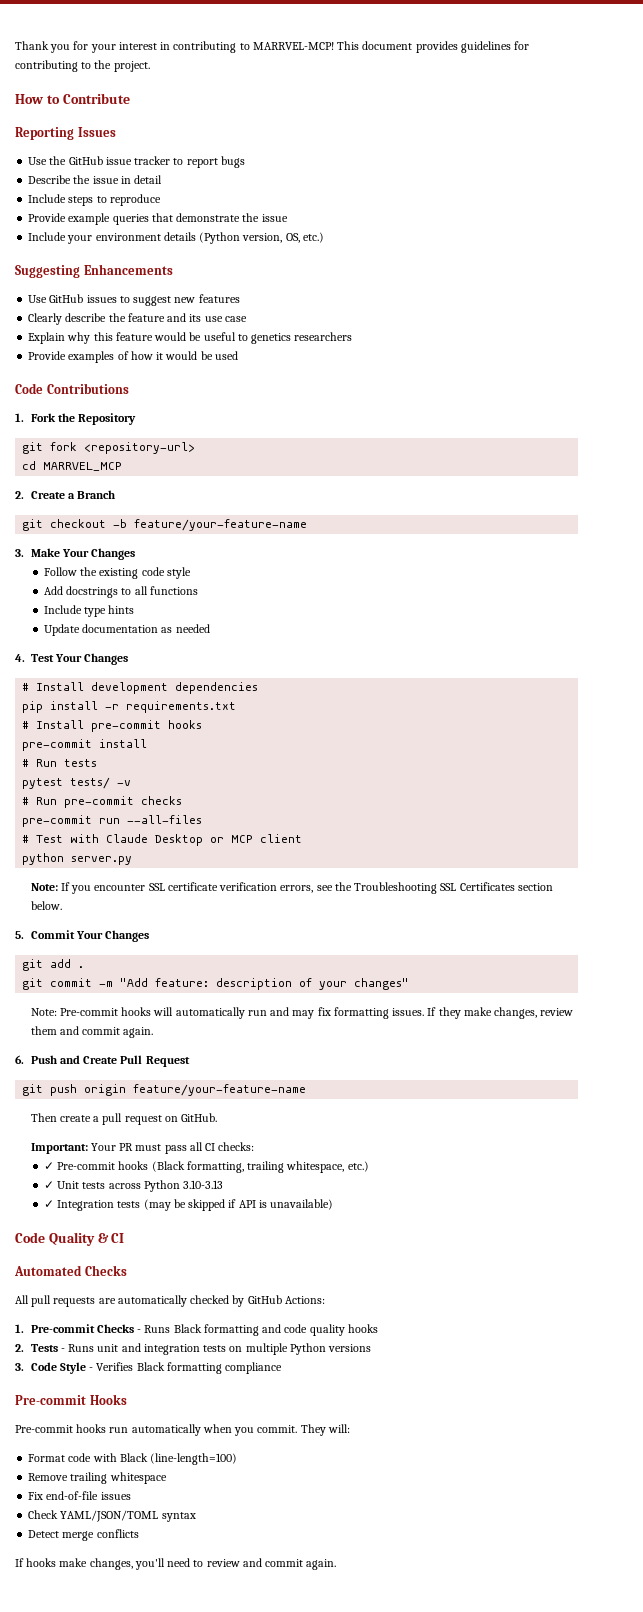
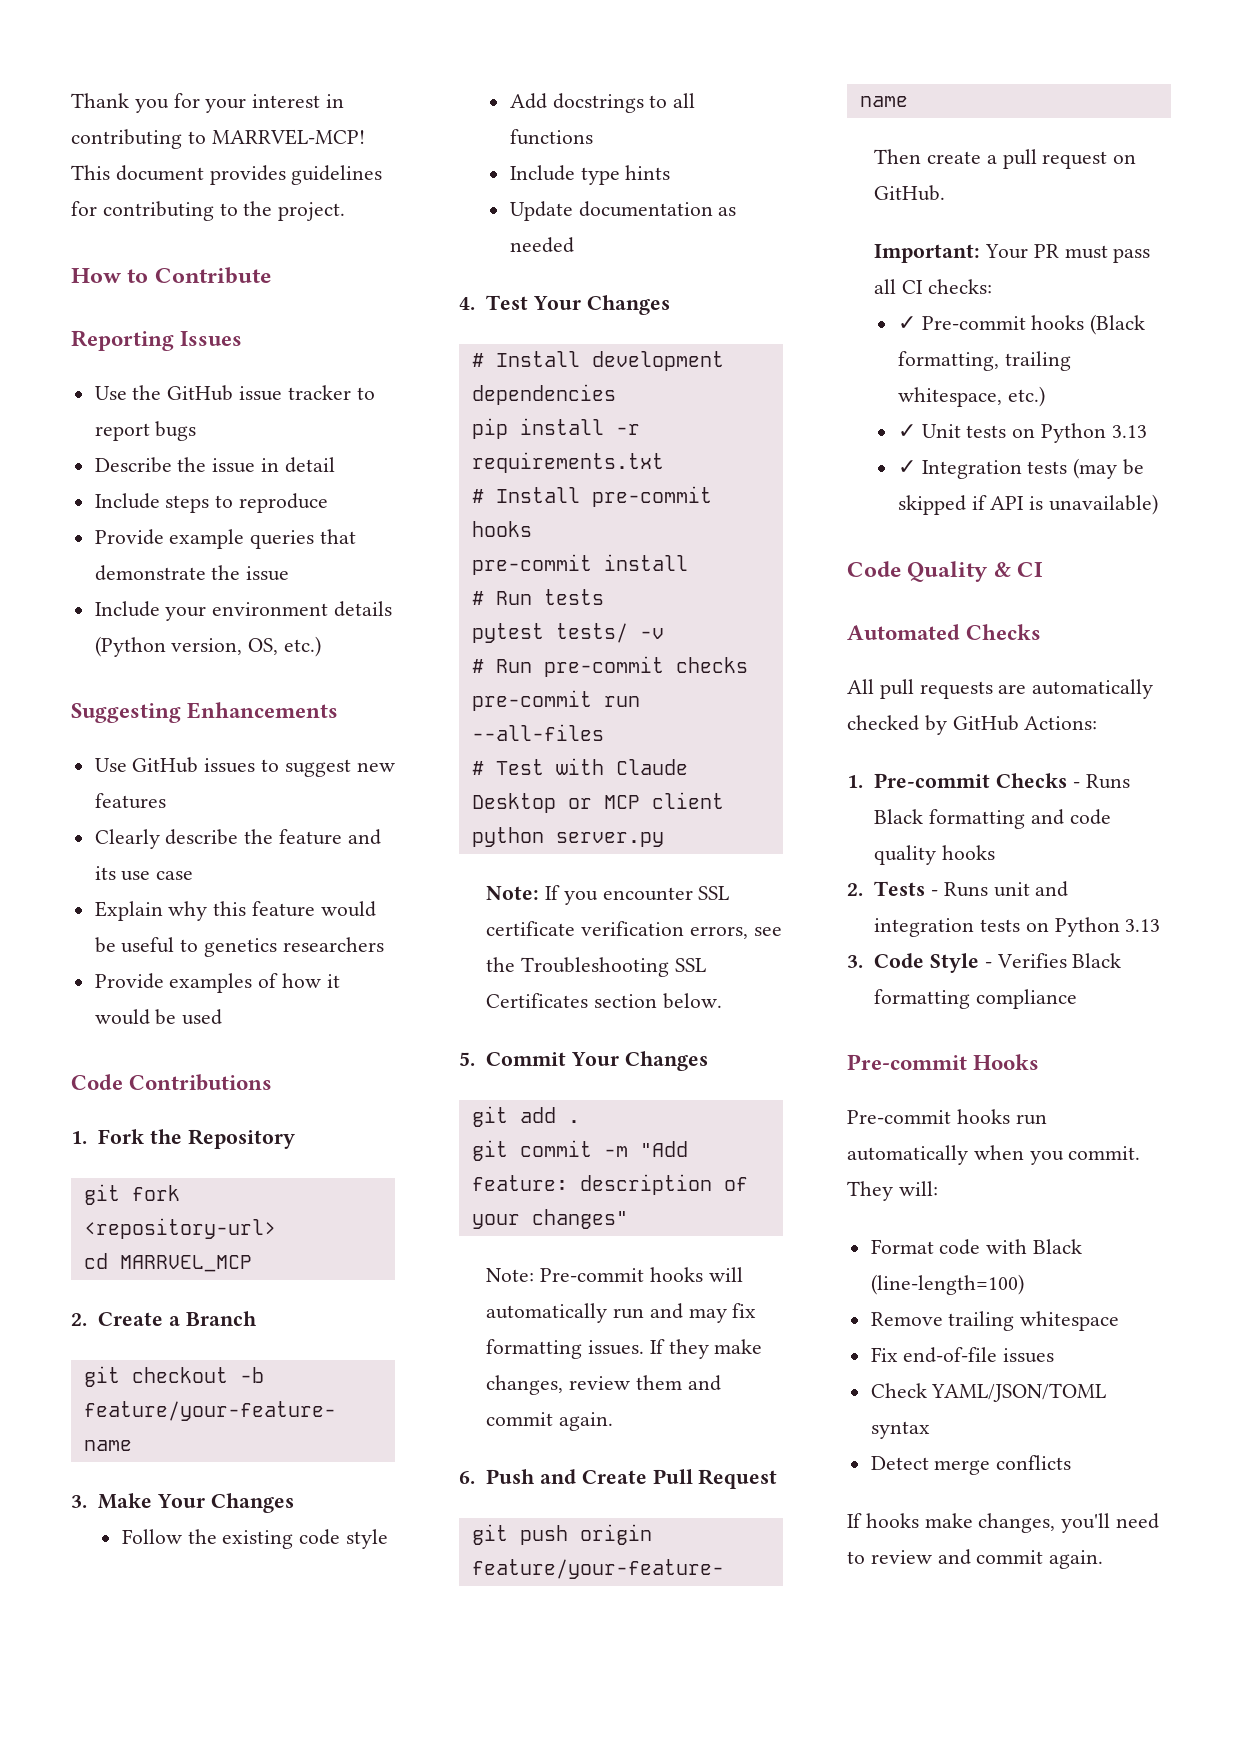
[108,1180,224,1192] across Python 3.10-3.13 -> [1012,423,1147,443] on Python 3.13
[245,1343,372,1355] multiple Python versions -> [1054,917,1161,937] Python 3.13

